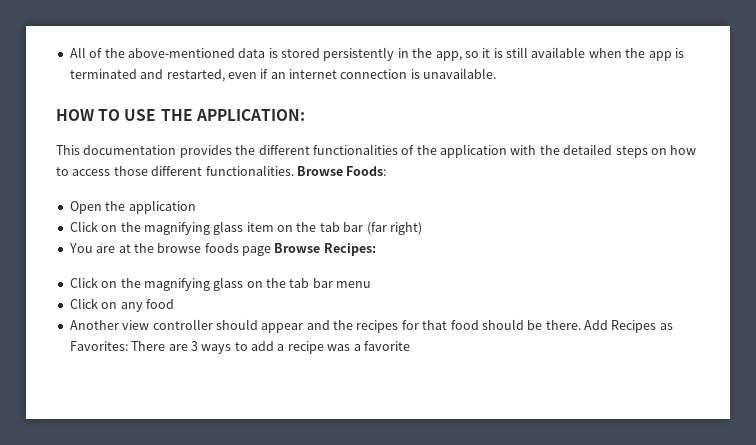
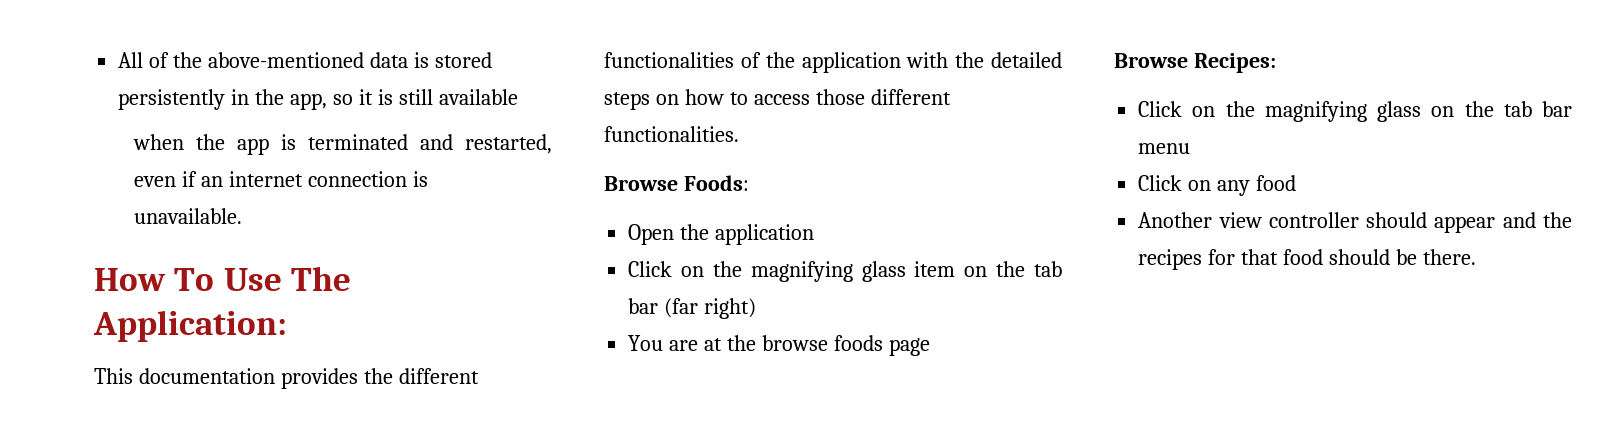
(586, 52) none -> (518, 97) //
(420, 74) none -> (428, 179) //
[56,109,305,121] HOW TO USE THE APPLICATION: -> [94,266,351,291] [93,310,287,342] How To Use The Application:
(294, 170) none -> (739, 134) //
(271, 251) none -> (930, 347) //
[584,320,673,333] [69,341,410,354] Add Recipes as Favorites: There are 3 ways to add a recipe was a favorite -> (1476, 257) none

